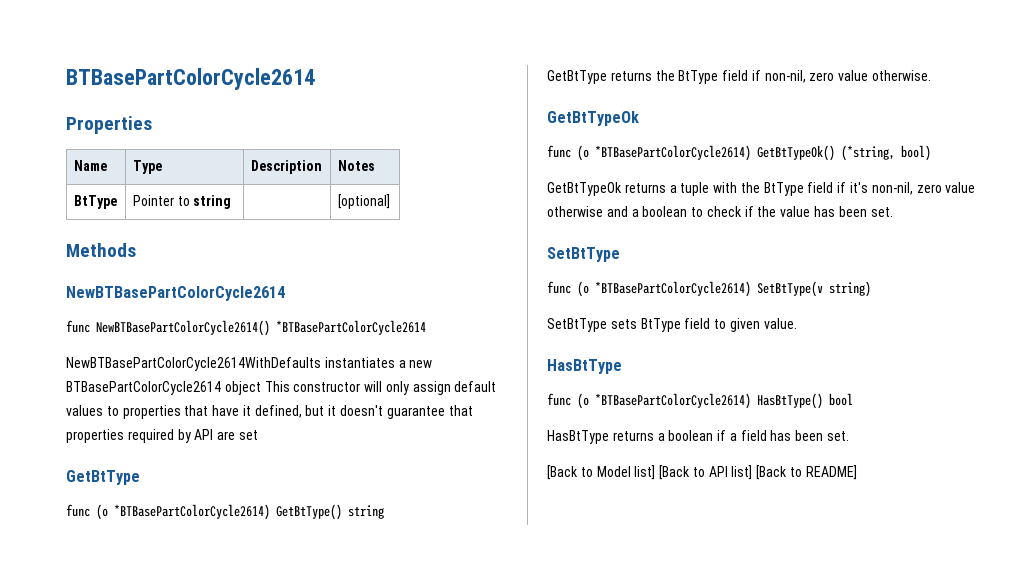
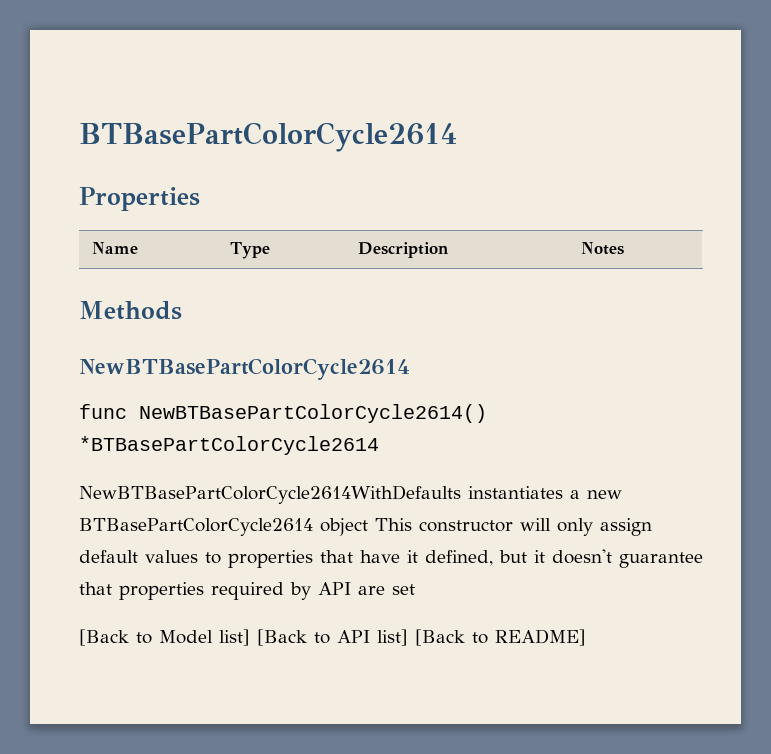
[73,195,117,209] [132,195,232,209] [337,194,390,209] // BtType | Pointer to string | | [optional] -> (625, 248) none
[66,470,140,485] [66,504,384,520] [547,70,932,84] [547,111,639,126] [547,145,931,161] [547,182,976,196] [547,206,893,217] [547,247,620,262] [547,281,871,297] [547,318,797,332] [547,359,622,374] [547,393,853,409] [547,430,850,444] // GetBtType // func (o *BTBasePartColorCycle2614) GetBtType() string // GetBtType returns the BtType field if non-nil, zero value otherwise. // GetBtTypeOk // func (o *BTBasePartColorCycle2614) GetBtTypeOk() (*string, bool) // GetBtTypeOk returns a tuple with the BtType field if it's non-nil, zero value otherwise and a boolean to check if the value has been set. // SetBtType // func (o *BTBasePartColorCycle2614) SetBtType(v string) // SetBtType sets BtType field to given value. // HasBtType // func (o *BTBasePartColorCycle2614) HasBtType() bool // HasBtType returns a boolean if a field has been set. -> (415, 589) none

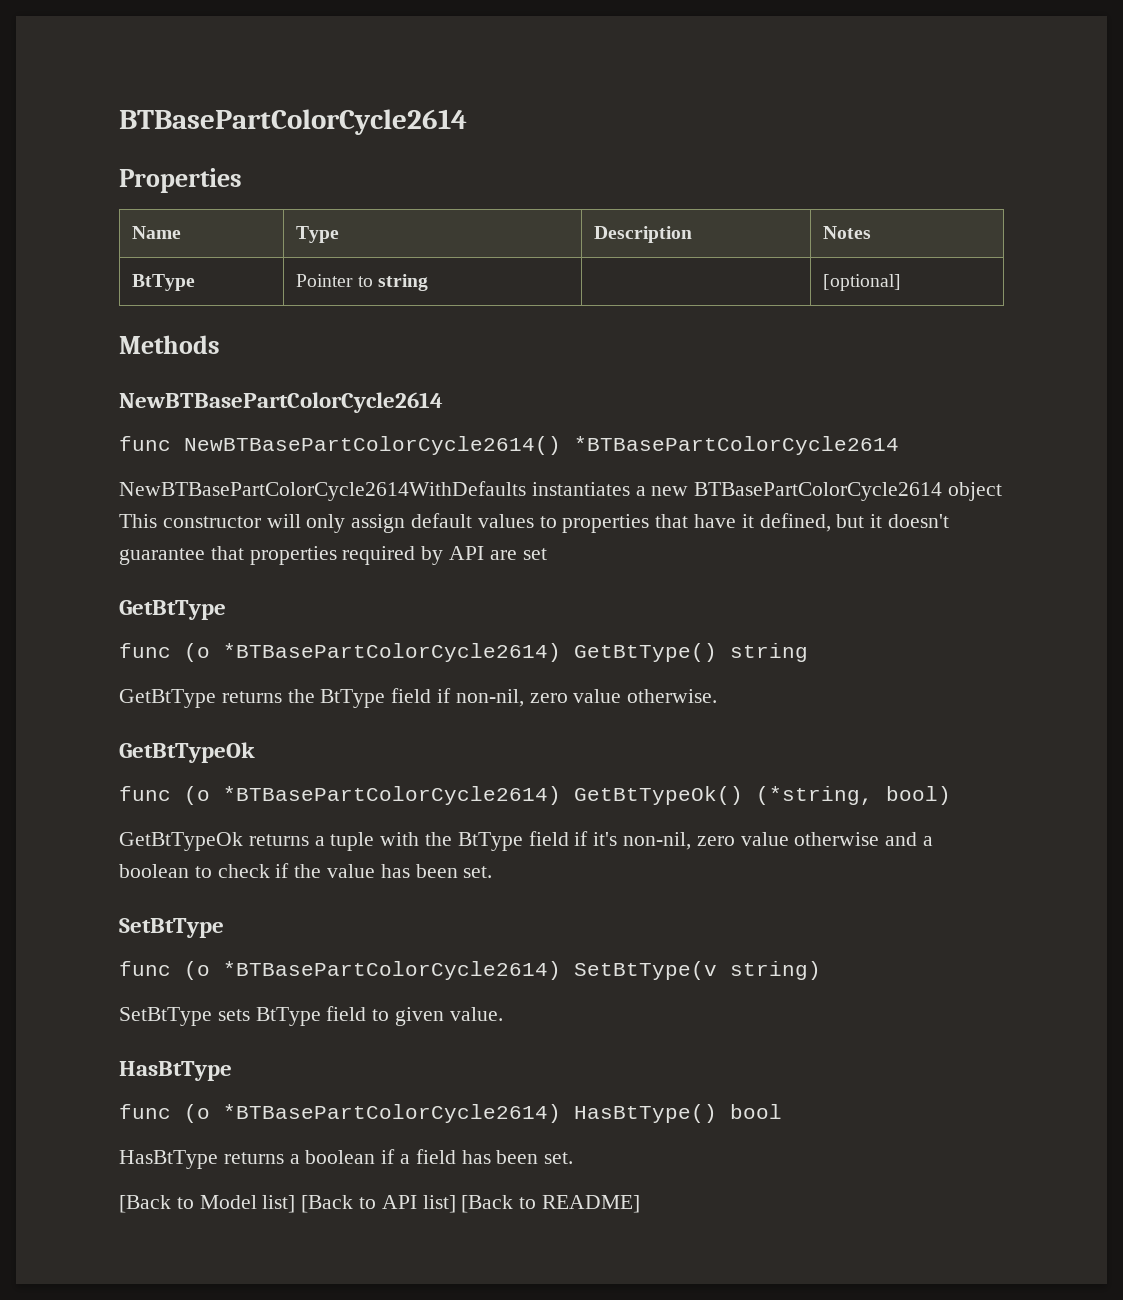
(625, 248) none -> [131,274,195,291] [295,274,429,291] [822,274,901,291] // BtType | Pointer to string | | [optional]
(415, 589) none -> [119,600,226,620] [119,643,808,662] [119,688,718,708] [119,742,255,763] [119,786,951,805] [119,831,934,851] [119,863,493,878] [119,918,224,938] [119,961,821,980] [119,1006,503,1026] [119,1061,232,1081] [119,1104,782,1123] [119,1149,574,1169] // GetBtType // func (o *BTBasePartColorCycle2614) GetBtType() string // GetBtType returns the BtType field if non-nil, zero value otherwise. // GetBtTypeOk // func (o *BTBasePartColorCycle2614) GetBtTypeOk() (*string, bool) // GetBtTypeOk returns a tuple with the BtType field if it's non-nil, zero value otherwise and a boolean to check if the value has been set. // SetBtType // func (o *BTBasePartColorCycle2614) SetBtType(v string) // SetBtType sets BtType field to given value. // HasBtType // func (o *BTBasePartColorCycle2614) HasBtType() bool // HasBtType returns a boolean if a field has been set.

